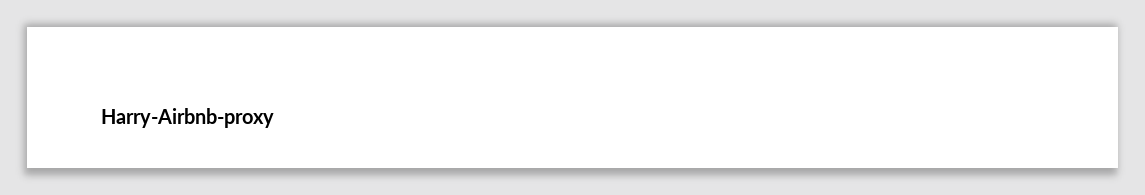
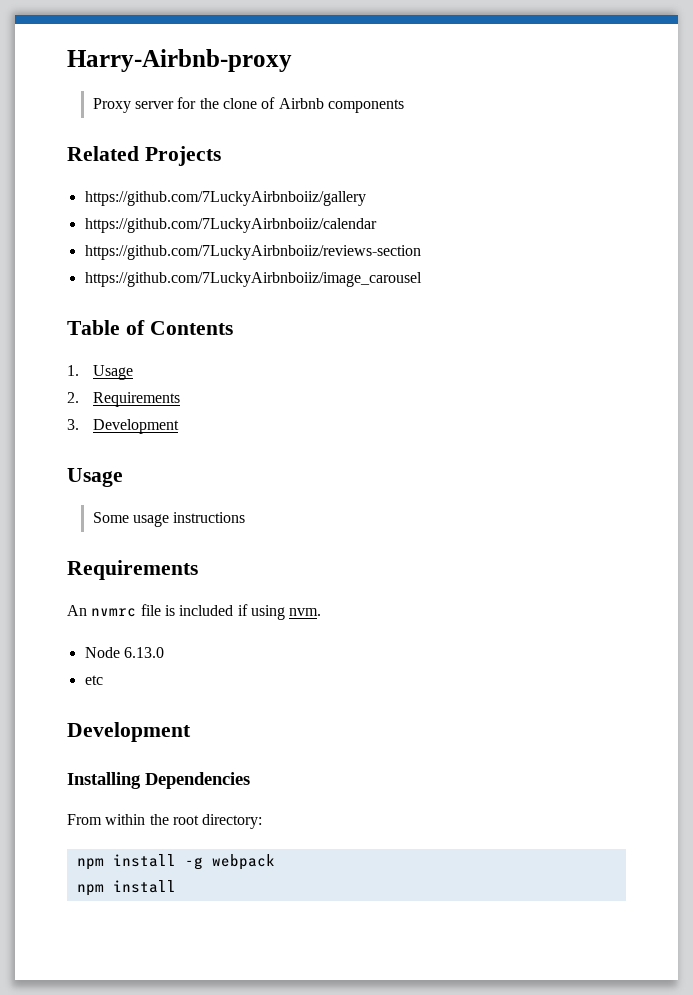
(274, 118) none -> [92,97,404,113] [67,146,221,166] [84,191,366,206] [84,218,377,233] [84,245,421,260] [84,272,422,287] [67,320,233,335] [67,365,133,380] [67,392,180,407] [67,419,179,434] [67,468,123,487] [92,512,246,527] [67,560,198,580] [67,604,322,620] [84,647,164,658] [84,675,103,685] [67,722,191,742] [67,772,250,789] [67,814,263,829] [76,854,275,870] [76,880,176,896] // Proxy server for the clone of Airbnb components // Related Projects // https://github.com/7LuckyAirbnboiiz/gallery // https://github.com/7LuckyAirbnboiiz/calendar // https://github.com/7LuckyAirbnboiiz/reviews-section // https://github.com/7LuckyAirbnboiiz/image_carousel // Table of Contents // 1. Usage // 2. Requirements // 3. Development // Usage // Some usage instructions // Requirements // An nvmrc file is included if using nvm. // Node 6.13.0 // etc // Development // Installing Dependencies // From within the root directory: // npm install -g webpack // npm install

